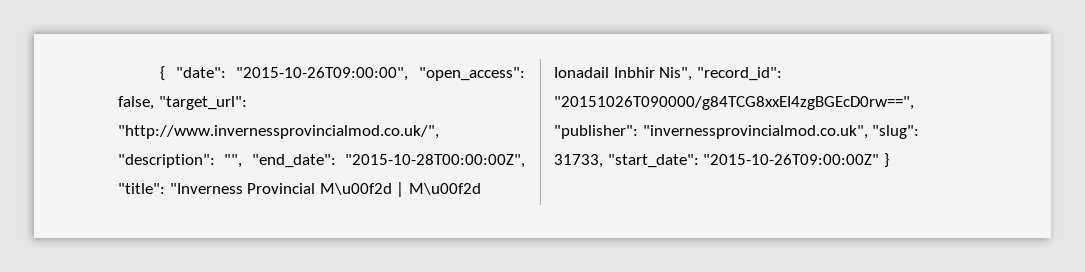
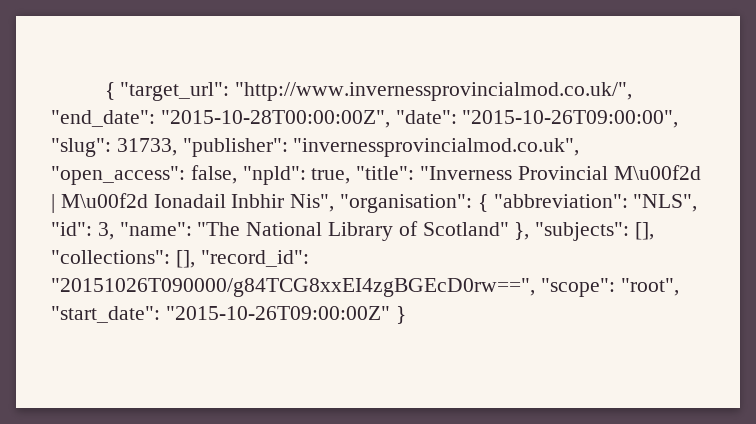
[160,66,525,81] [118,96,247,110] [118,125,439,139] [118,154,525,168] { "date": "2015-10-26T09:00:00", "open_access": false, "target_url": "http://www.invernessprovincialmod.co.uk/", "description": "", "end_date": "2015-10-28T00:00:00Z", -> [104,82,633,101] [51,110,679,128] [51,138,580,157] [51,165,351,185] { "target_url": "http://www.invernessprovincialmod.co.uk/", "end_date": "2015-10-28T00:00:00Z", "date": "2015-10-26T09:00:00", "slug": 31733, "publisher": "invernessprovincialmod.co.uk", "open_access": false, "npld": true,
[696,67,782,81] [554,96,914,110] [554,125,920,139] [554,154,603,168] "record_id": "20151026T090000/g84TCG8xxEI4zgBGEcD0rw==", "publisher": "invernessprovincialmod.co.uk", "slug": 31733, -> [340,194,698,213] [51,221,655,241] [51,250,309,268] [51,278,679,297] "organisation": { "abbreviation": "NLS", "id": 3, "name": "The National Library of Scotland" }, "subjects": [], "collections": [], "record_id": "20151026T090000/g84TCG8xxEI4zgBGEcD0rw==", "scope": "root",

